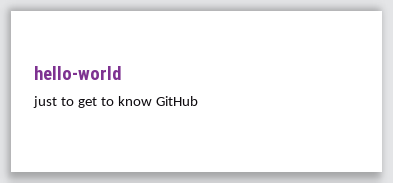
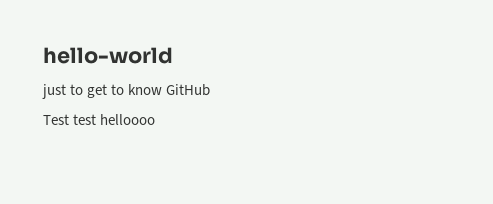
(198, 101) none -> [43,114,156,125] // Test test helloooo

